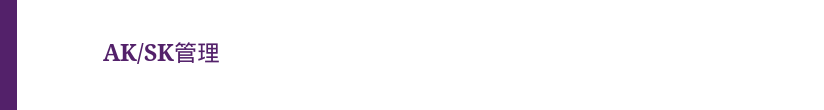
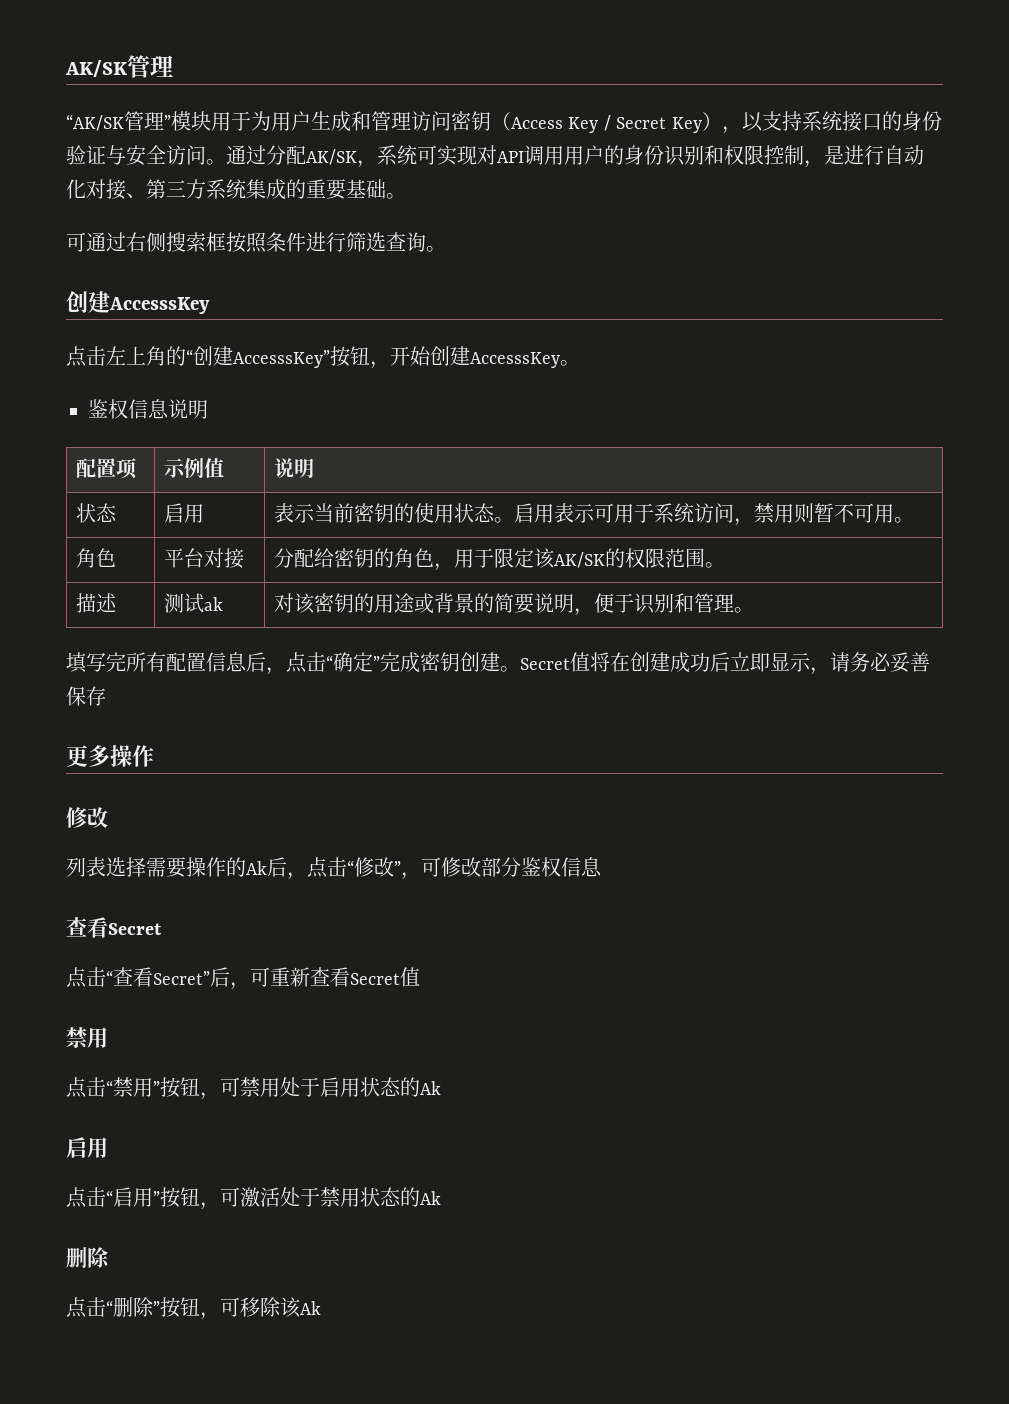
(220, 53) none -> [66,111,942,134] [66,145,924,168] [66,179,406,200] [66,232,446,253] [66,291,210,314] [66,346,580,369] [88,399,208,419] [76,458,138,479] [164,457,225,478] [274,458,315,478] [76,503,118,523] [164,503,205,523] [274,503,915,526] [76,548,117,568] [164,548,245,569] [274,548,726,571] [76,593,118,613] [164,593,224,613] [274,593,755,616] [66,652,930,675] [66,686,106,706] [66,745,154,767] [66,807,108,828] [66,857,602,880] [66,917,162,938] [66,967,420,990] [66,1027,108,1049] [66,1077,441,1100] [66,1137,108,1158] [66,1187,441,1210] [66,1247,110,1268] [66,1297,321,1320] // “AK/SK管理”模块用于为用户生成和管理访问密钥（Access Key / Secret Key），以支持系统接口的身份验证与安全访问。通过分配AK/SK，系统可实现对API调用用户的身份识别和权限控制，是进行自动化对接、第三方系统集成的重要基础。 // 可通过右侧搜索框按照条件进行筛选查询。 // 创建AccesssKey // 点击左上角的“创建AccesssKey”按钮，开始创建AccesssKey。 // 鉴权信息说明 // 配置项 | 示例值 | 说明 // 状态 | 启用 | 表示当前密钥的使用状态。启用表示可用于系统访问，禁用则暂不可用。 // 角色 | 平台对接 | 分配给密钥的角色，用于限定该AK/SK的权限范围。 // 描述 | 测试ak | 对该密钥的用途或背景的简要说明，便于识别和管理。 // 填写完所有配置信息后，点击“确定”完成密钥创建。Secret值将在创建成功后立即显示，请务必妥善保存 // 更多操作 // 修改 // 列表选择需要操作的Ak后，点击“修改”，可修改部分鉴权信息 // 查看Secret // 点击“查看Secret”后，可重新查看Secret值 // 禁用 // 点击“禁用”按钮，可禁用处于启用状态的Ak // 启用 // 点击“启用”按钮，可激活处于禁用状态的Ak // 删除 // 点击“删除”按钮，可移除该Ak

